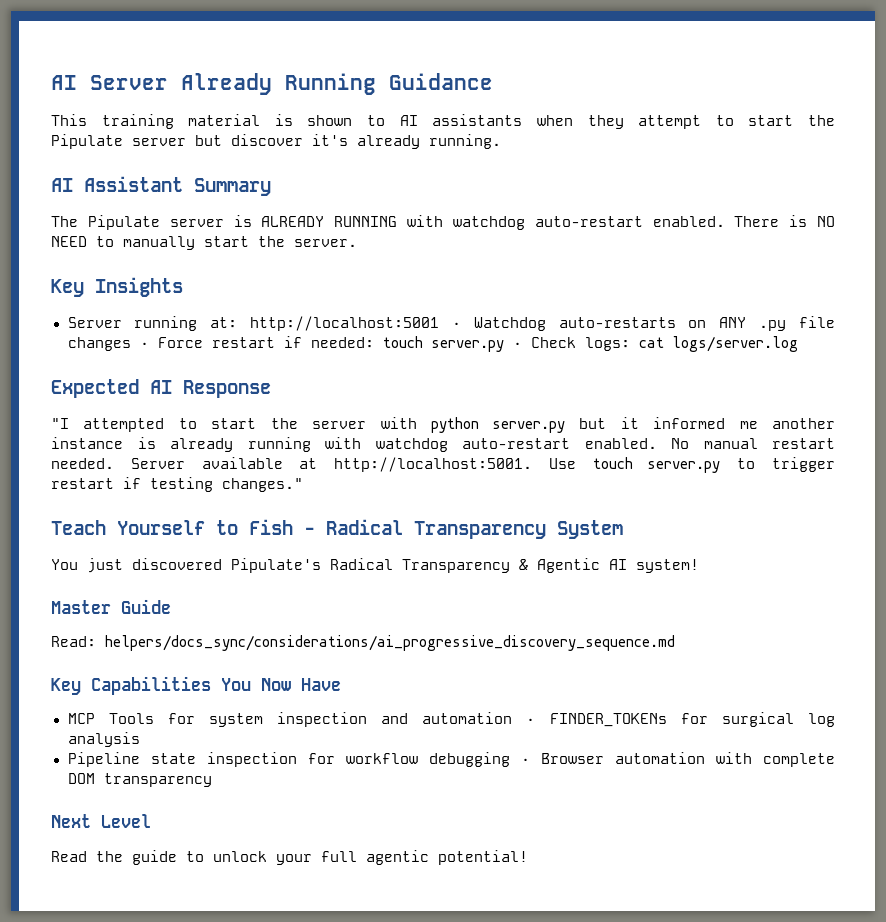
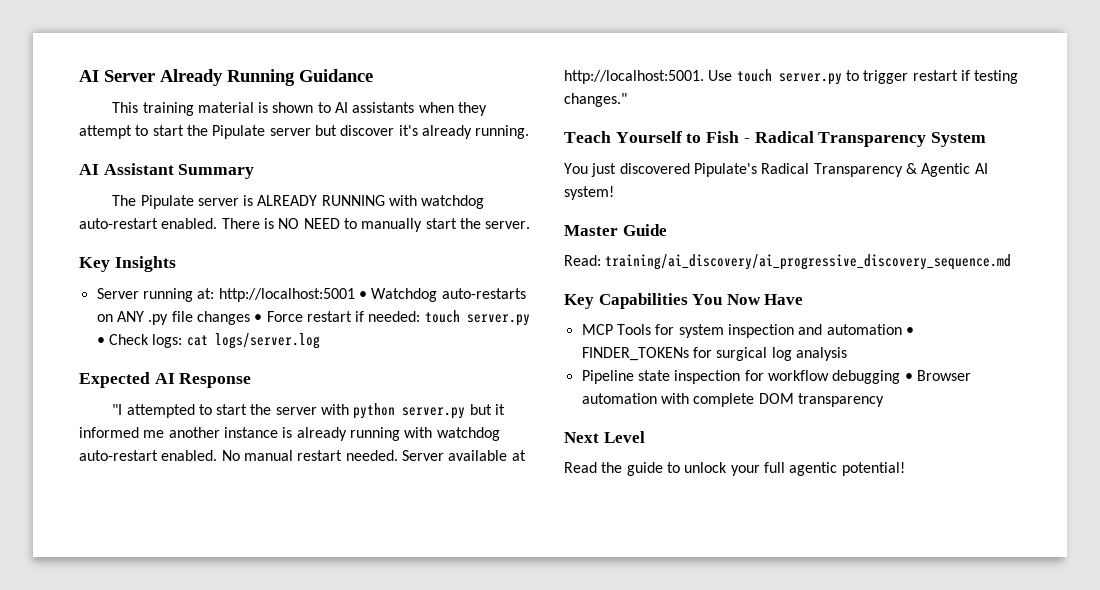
[105,635,675,651] helpers/docs_sync/considerations/ai_progressive_discovery_sequence.md -> [605,254,1012,270] training/ai_discovery/ai_progressive_discovery_sequence.md

